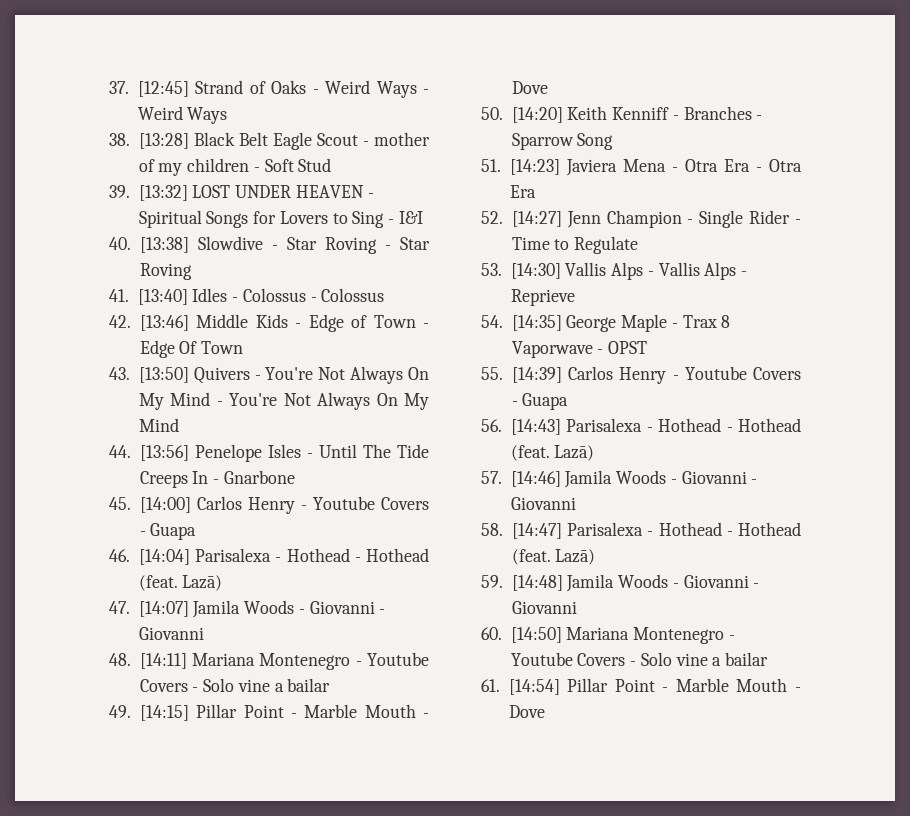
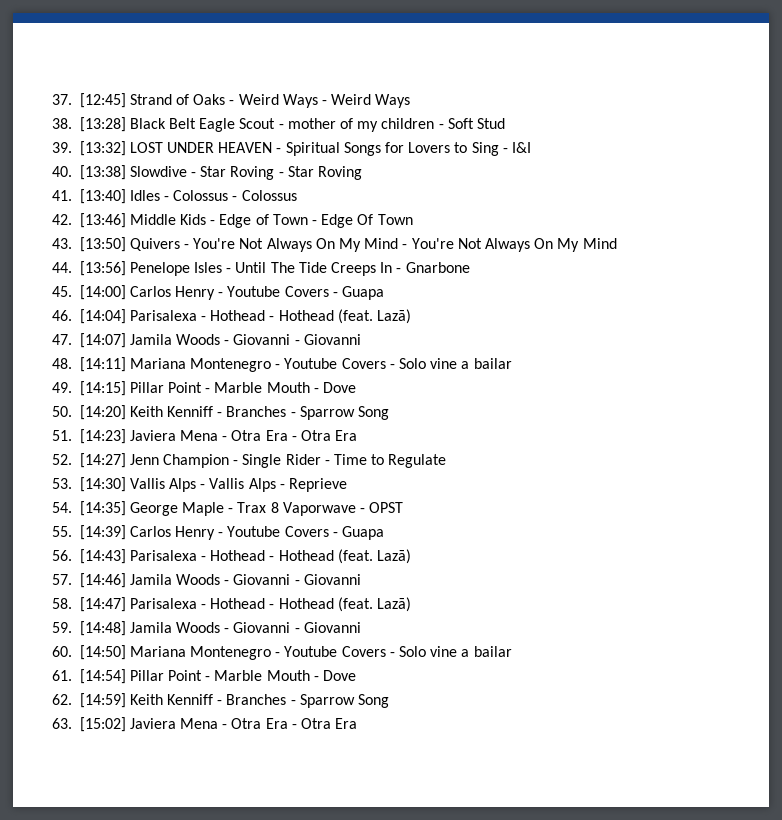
(545, 711) none -> [52,693,390,708] [52,717,358,732] // 62. [14:59] Keith Kenniff - Branches - Sparrow Song // 63. [15:02] Javiera Mena - Otra Era - Otra Era

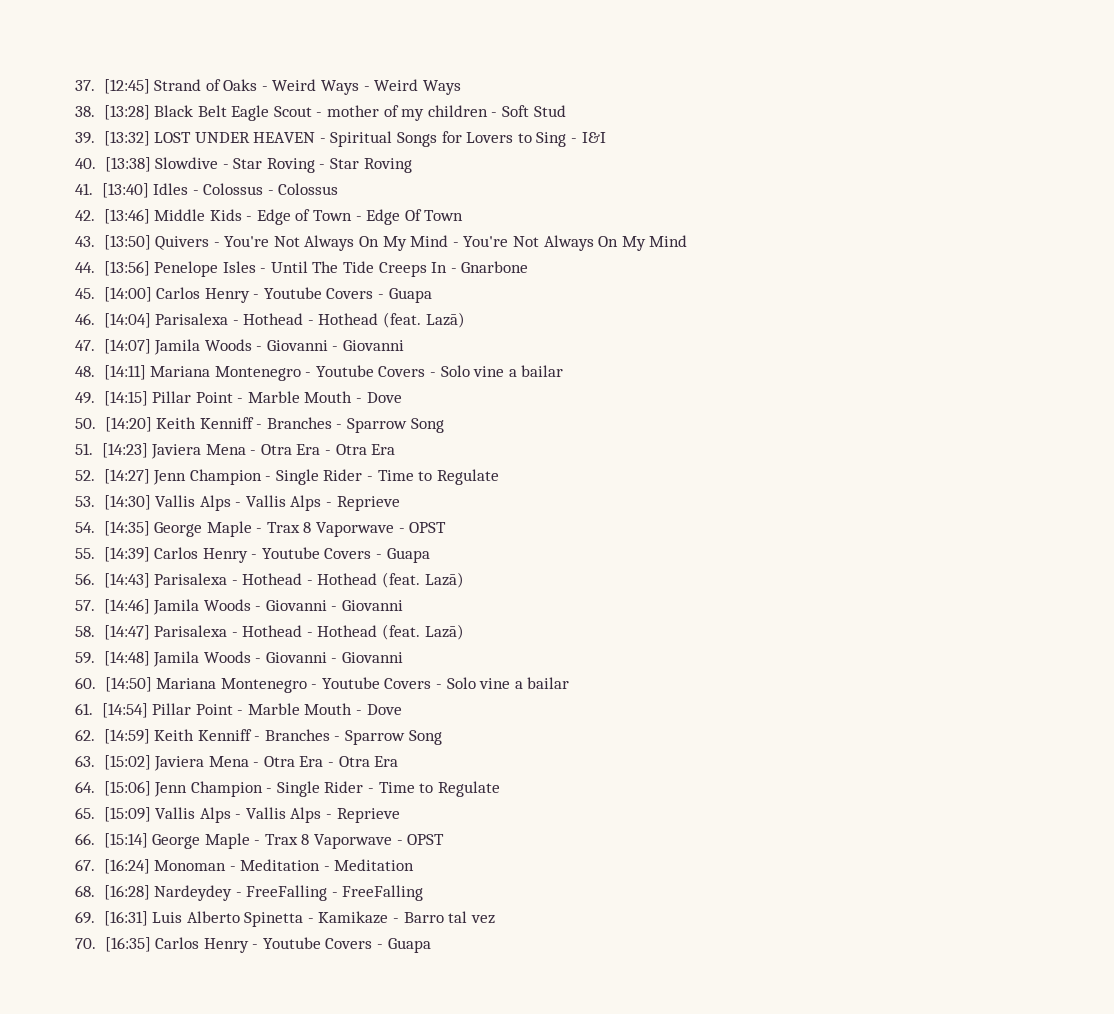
(358, 723) none -> [75,781,500,797] [75,807,400,823] [75,833,445,849] [75,859,415,874] [75,885,424,901] [75,911,495,927] [75,937,431,953] // 64. [15:06] Jenn Champion - Single Rider - Time to Regulate // 65. [15:09] Vallis Alps - Vallis Alps - Reprieve // 66. [15:14] George Maple - Trax 8 Vaporwave - OPST // 67. [16:24] Monoman - Meditation - Meditation // 68. [16:28] Nardeydey - FreeFalling - FreeFalling // 69. [16:31] Luis Alberto Spinetta - Kamikaze - Barro tal vez // 70. [16:35] Carlos Henry - Youtube Covers - Guapa

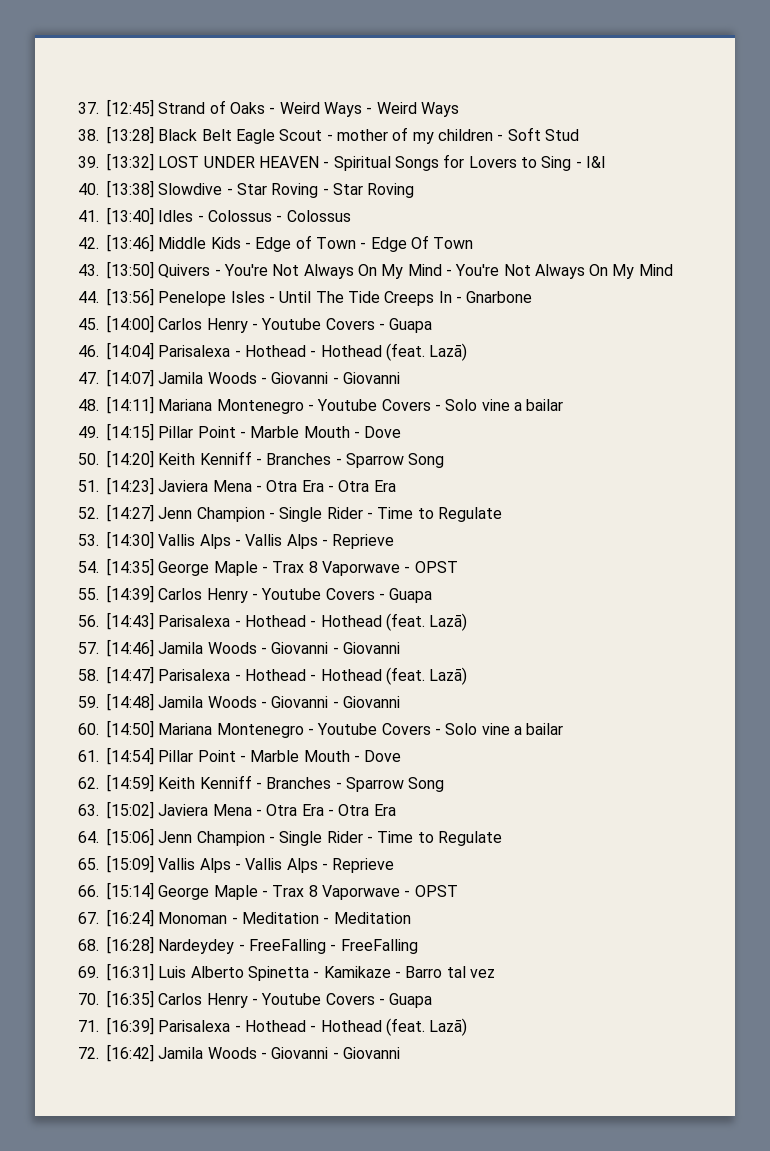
(431, 945) none -> [78,1017,468,1036] [78,1044,400,1062] // 71. [16:39] Parisalexa - Hothead - Hothead (feat. Lazā) // 72. [16:42] Jamila Woods - Giovanni - Giovanni

